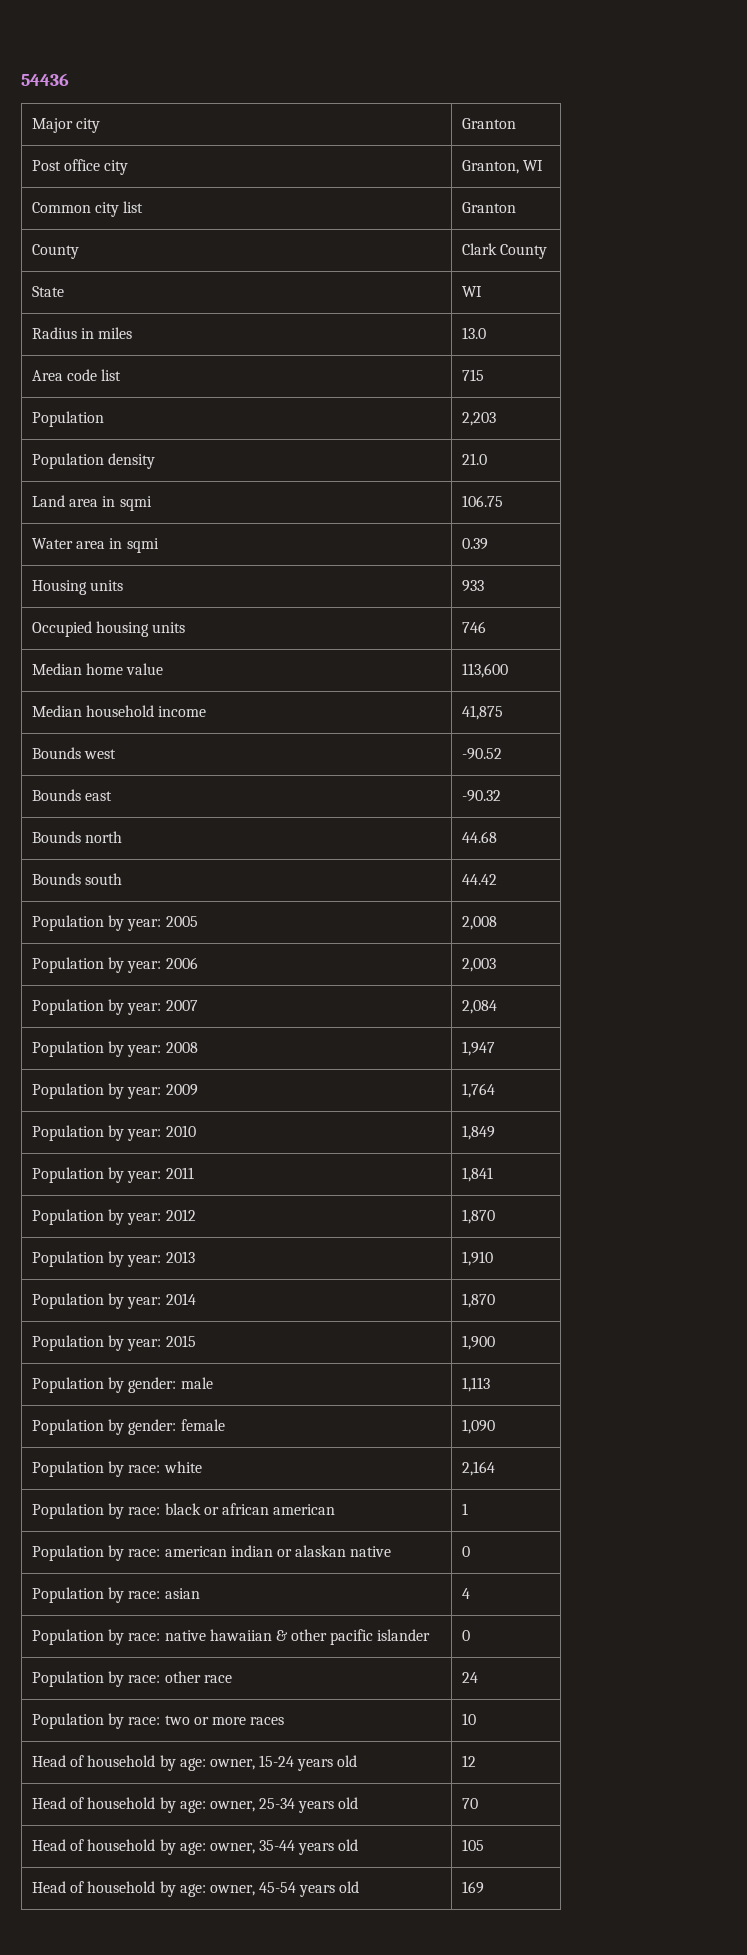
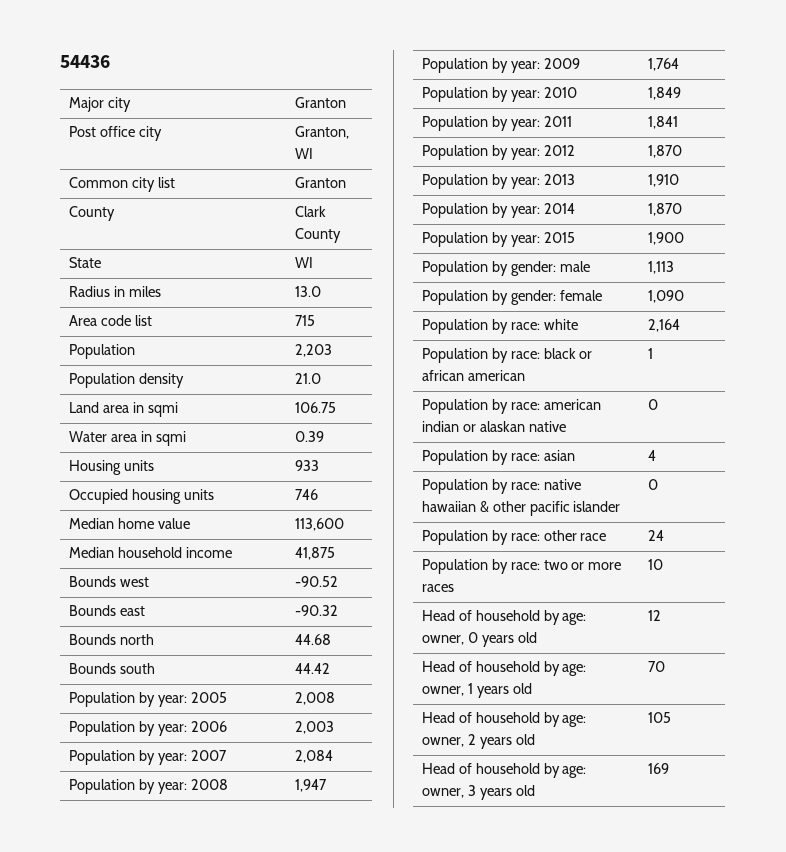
[259,1755,295,1767] 15-24 -> [467,632,478,643] 0
[259,1798,296,1809] 25-34 -> [467,683,473,694] 1
[259,1840,296,1851] 35-44 -> [467,734,476,745] 2
[259,1882,297,1893] 45-54 -> [467,785,476,796] 3

